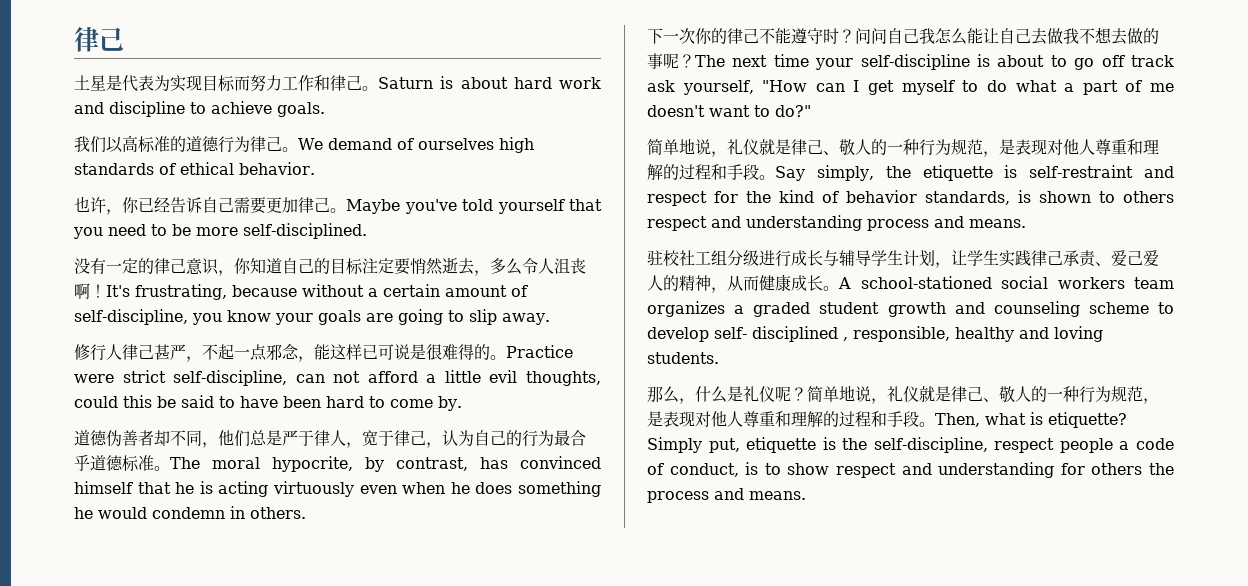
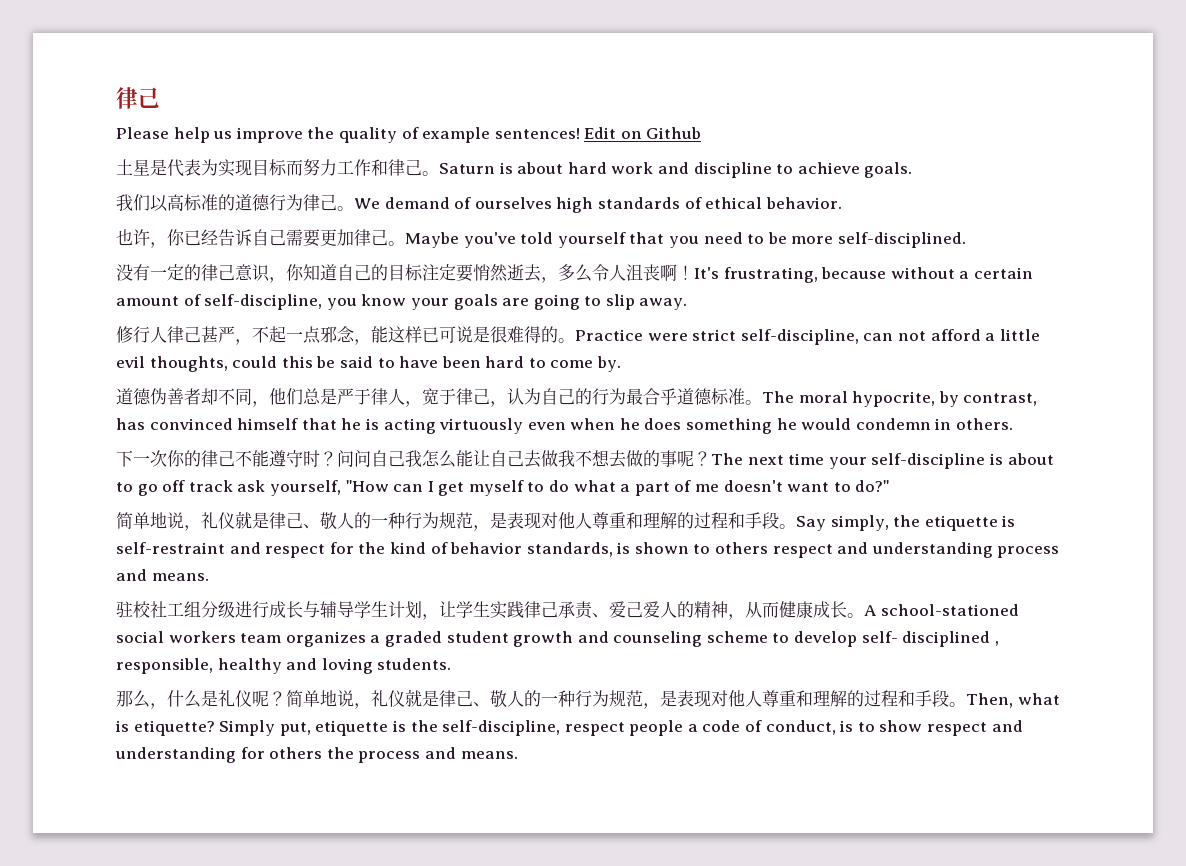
[74,26,124,52] 律己 -> [116,87,160,109] [116,127,702,143] 律己 // Please help us improve the quality of example sentences! Edit on Github

